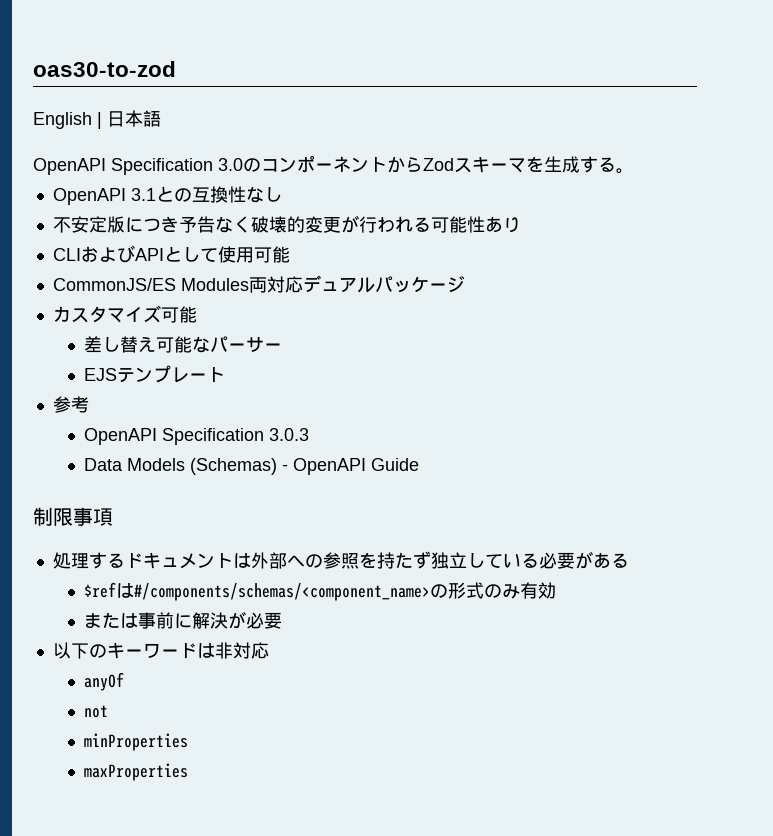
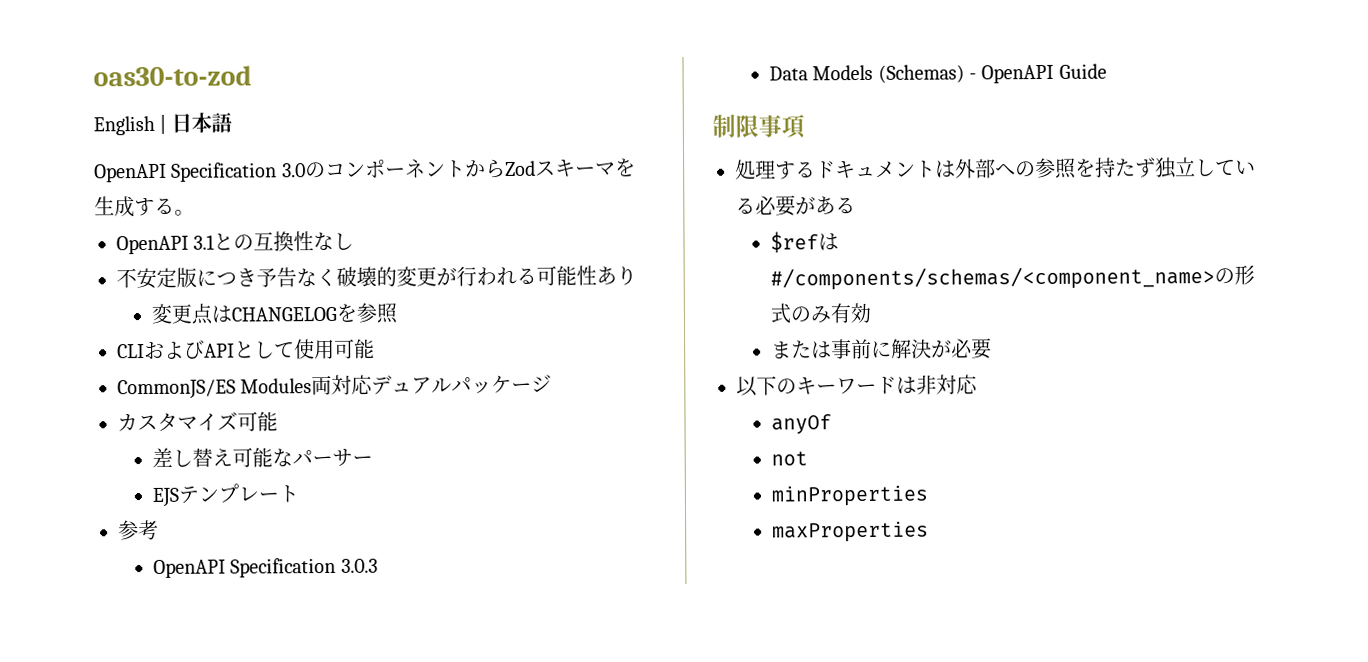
(521, 225) none -> [150,302,398,325] // 変更点はCHANGELOGを参照

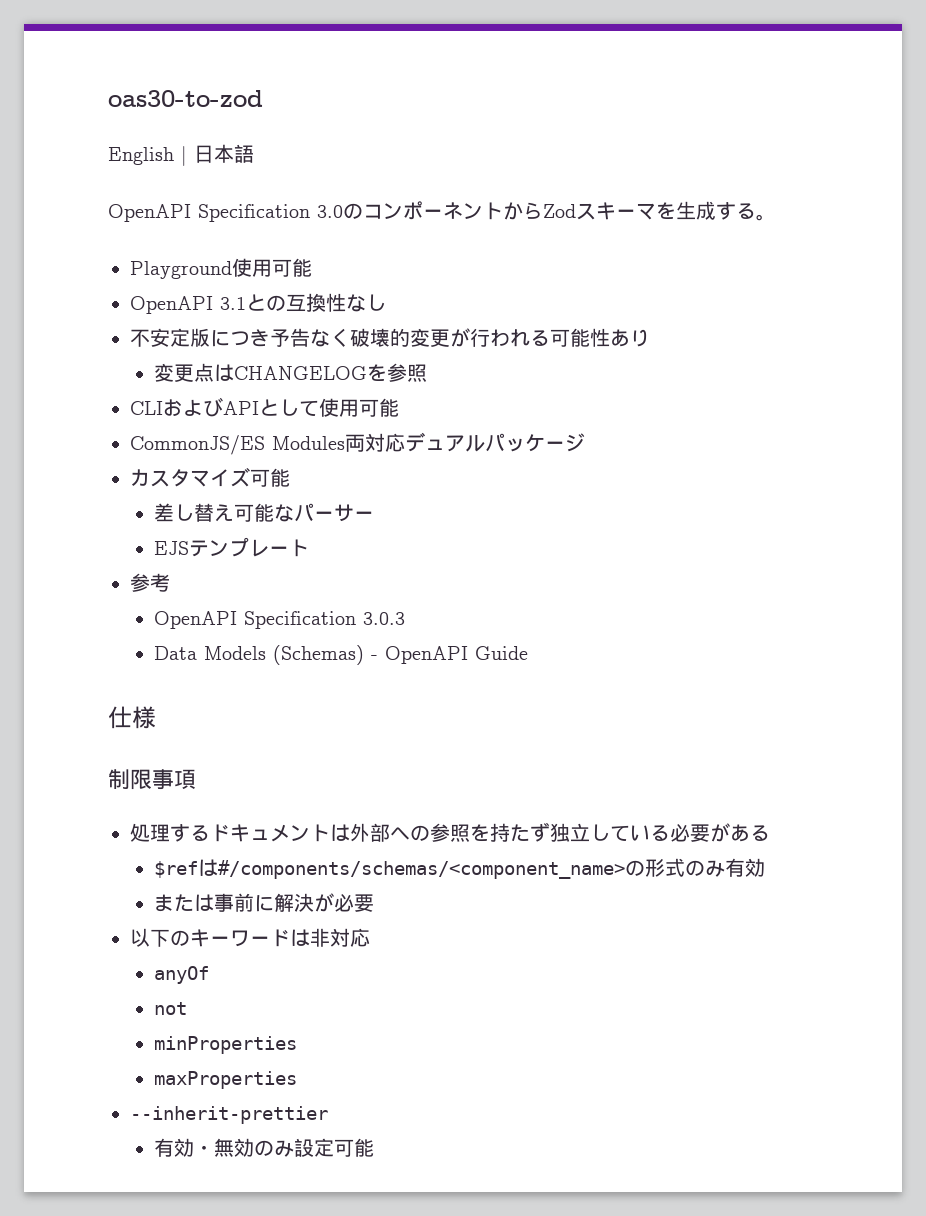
(195, 212) none -> [130,258,312,279] // Playground使用可能
(1107, 71) none -> [108,706,156,729] // 仕様
(929, 532) none -> [130,1106,328,1124] [154,1138,375,1157] // --inherit-prettier // 有効・無効のみ設定可能

